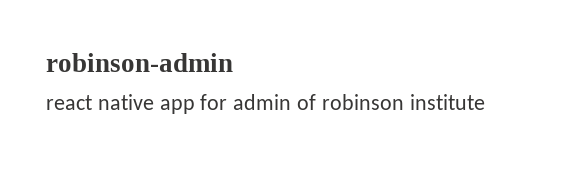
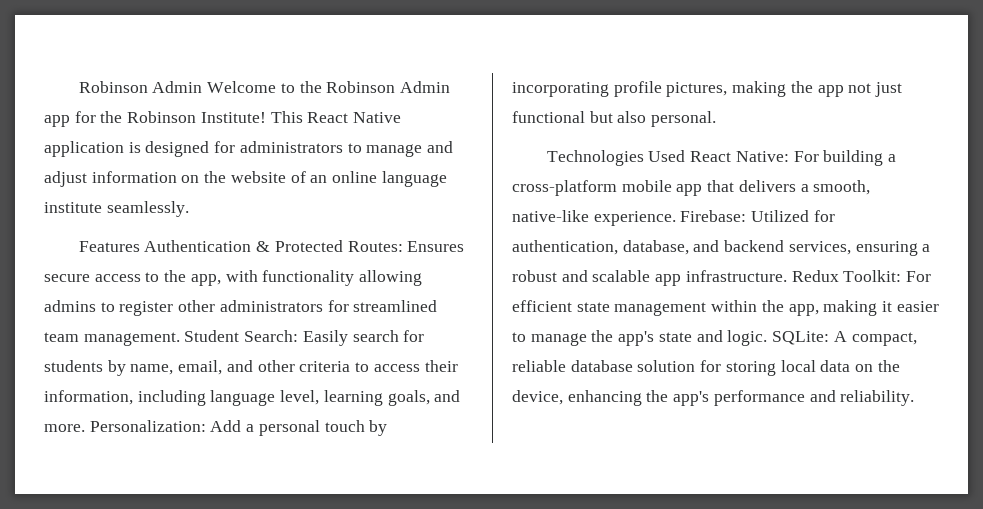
[46,53,233,72] [46,94,485,114] robinson-admin // react native app for admin of robinson institute -> [78,81,451,93] [44,111,402,127] [44,141,454,157] [44,171,447,187] [44,201,189,217] [78,240,465,252] [44,270,423,286] [44,300,438,316] [44,330,425,346] [44,360,458,376] [44,390,461,406] [44,420,388,436] [512,81,903,97] [512,111,717,127] [546,150,897,166] [512,180,871,196] [512,210,835,226] [512,240,931,256] [512,270,932,286] [512,300,939,316] [512,330,917,346] [512,360,900,376] [512,390,915,406] Robinson Admin Welcome to the Robinson Admin app for the Robinson Institute! This React Native application is designed for administrators to manage and adjust information on the website of an online language institute seamlessly. // Features Authentication & Protected Routes: Ensures secure access to the app, with functionality allowing admins to register other administrators for streamlined team management. Student Search: Easily search for students by name, email, and other criteria to access their information, including language level, learning goals, and more. Personalization: Add a personal touch by incorporating profile pictures, making the app not just functional but also personal. // Technologies Used React Native: For building a cross-platform mobile app that delivers a smooth, native-like experience. Firebase: Utilized for authentication, database, and backend services, ensuring a robust and scalable app infrastructure. Redux Toolkit: For efficient state management within the app, making it easier to manage the app's state and logic. SQLite: A compact, reliable database solution for storing local data on the device, enhancing the app's performance and reliability.

